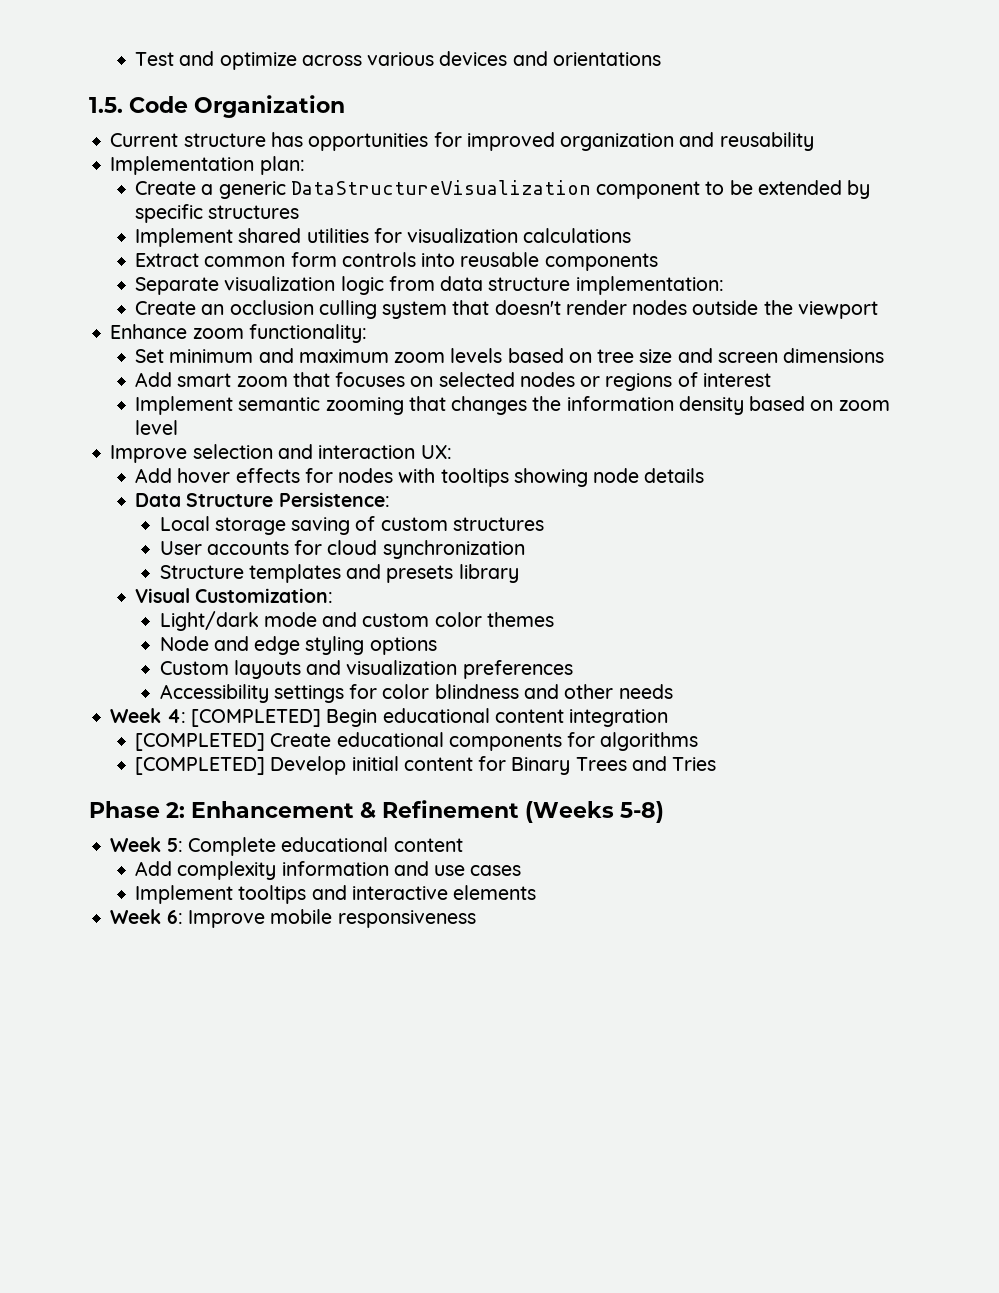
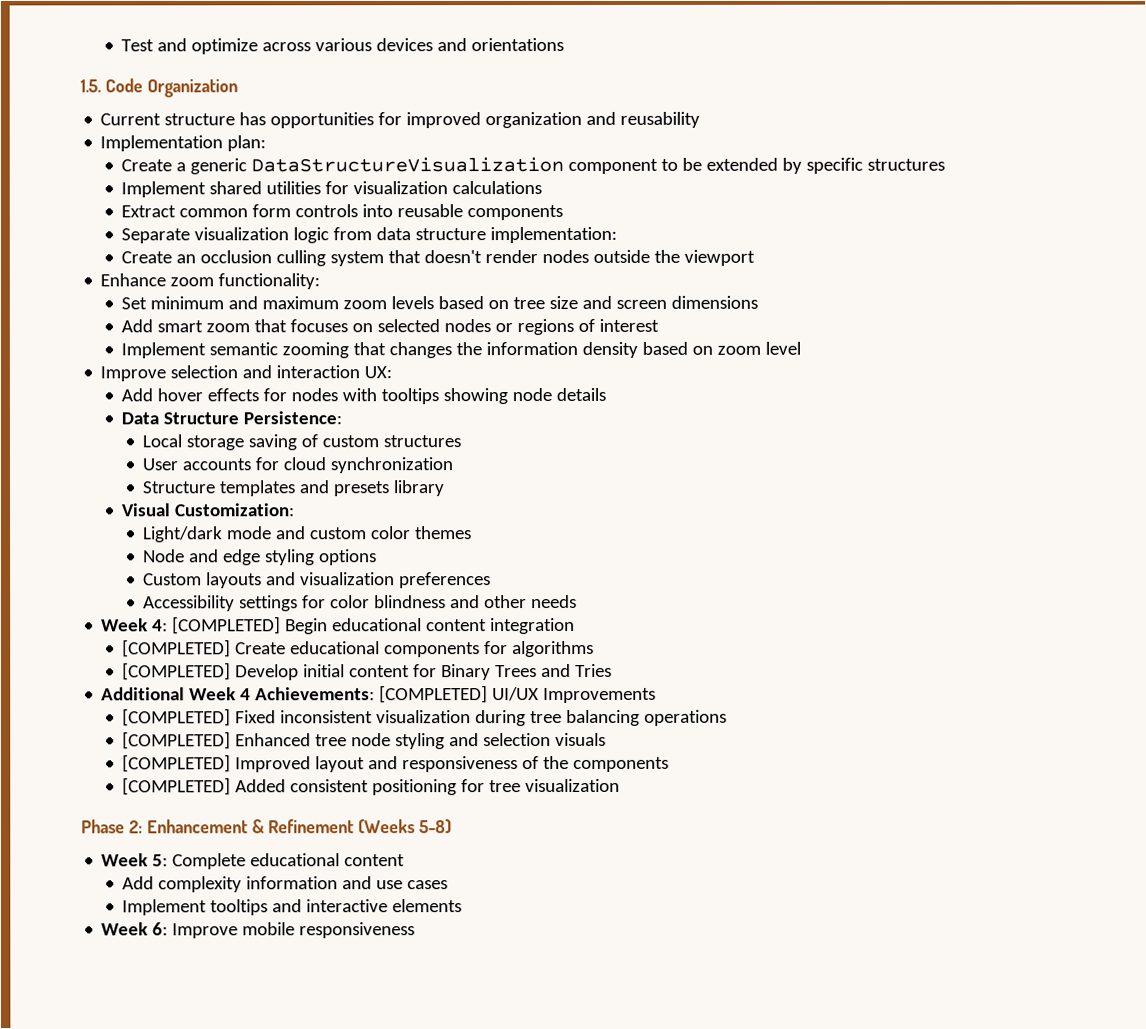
(717, 764) none -> [101,685,657,704] [122,708,728,727] [122,731,607,750] [122,754,670,773] [122,777,621,796] // Additional Week 4 Achievements: [COMPLETED] UI/UX Improvements // [COMPLETED] Fixed inconsistent visualization during tree balancing operations // [COMPLETED] Enhanced tree node styling and selection visuals // [COMPLETED] Improved layout and responsiveness of the components // [COMPLETED] Added consistent positioning for tree visualization

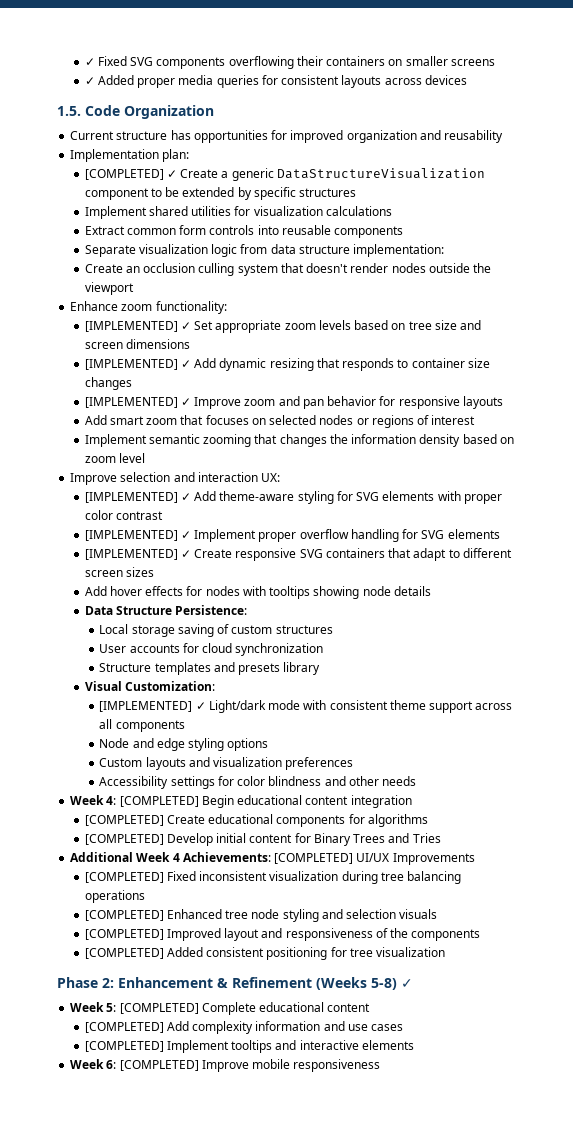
[121,38,373,55] Test and optimize across various -> [84,56,495,69] [84,75,422,88] ✓ Fixed SVG components overflowing their containers on smaller screens // ✓ Added proper media queries for consistent layouts across
[437,38,565,52] and orientations -> (467, 80) none
(267, 143) none -> [84,169,178,180] [COMPLETED] ✓
[121,296,340,310] Set minimum and maximum -> [84,320,282,333] [IMPLEMENTED] ✓ Set appropriate
(759, 302) none -> [84,358,490,371] [84,377,132,390] [84,396,503,409] // [IMPLEMENTED] ✓ Add dynamic resizing that responds to container size changes // [IMPLEMENTED] ✓ Improve zoom and pan behavior for responsive layouts
(393, 372) none -> [84,491,502,504] [84,510,164,520] [84,529,500,542] [84,548,512,561] [84,567,155,577] // [IMPLEMENTED] ✓ Add theme-aware styling for SVG elements with proper color contrast // [IMPLEMENTED] ✓ Implement proper overflow handling for SVG elements // [IMPLEMENTED] ✓ Create responsive SVG containers that adapt to different screen sizes
[143,526,473,543] Light/dark mode and custom color themes -> [99,700,513,713] [99,719,185,732] [IMPLEMENTED] ✓ Light/dark mode with consistent theme support across all components
(453, 827) none -> [401,979,413,988] ✓
(169, 860) none -> [119,1003,199,1014] [COMPLETED]
(406, 860) none -> [84,1022,164,1033] [COMPLETED]
(449, 885) none -> [84,1041,164,1052] [COMPLETED]
(169, 929) none -> [119,1060,199,1071] [COMPLETED]

